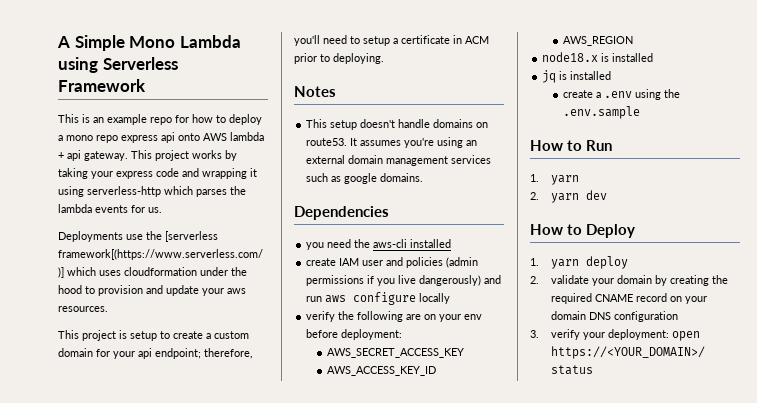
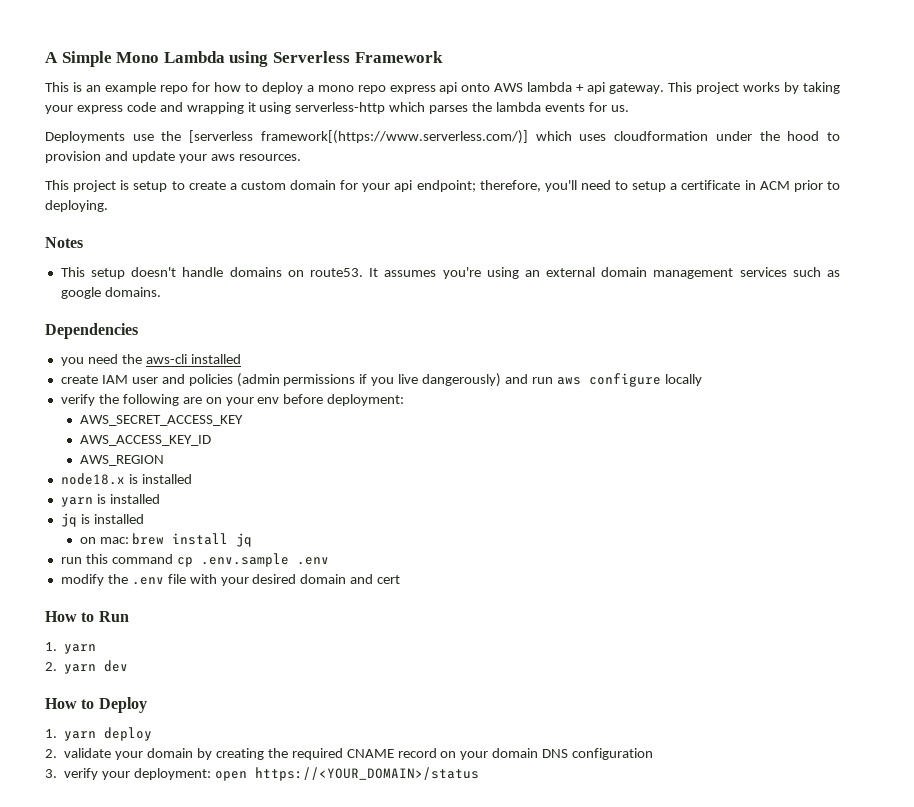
(654, 57) none -> [60,494,160,507] // yarn is installed
[562,89,680,100] [562,106,640,119] create a .env using the .env.sample -> [79,533,253,547] [60,553,329,567] [60,574,401,586] on mac: brew install jq // run this command cp .env.sample .env // modify the .env file with your desired domain and cert

